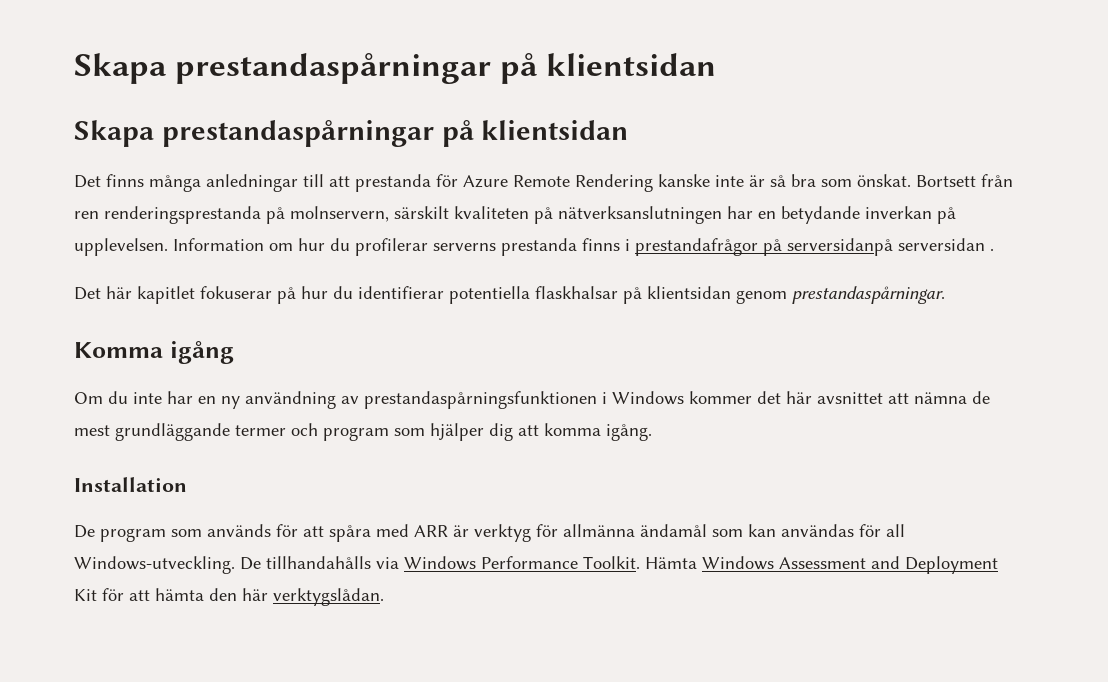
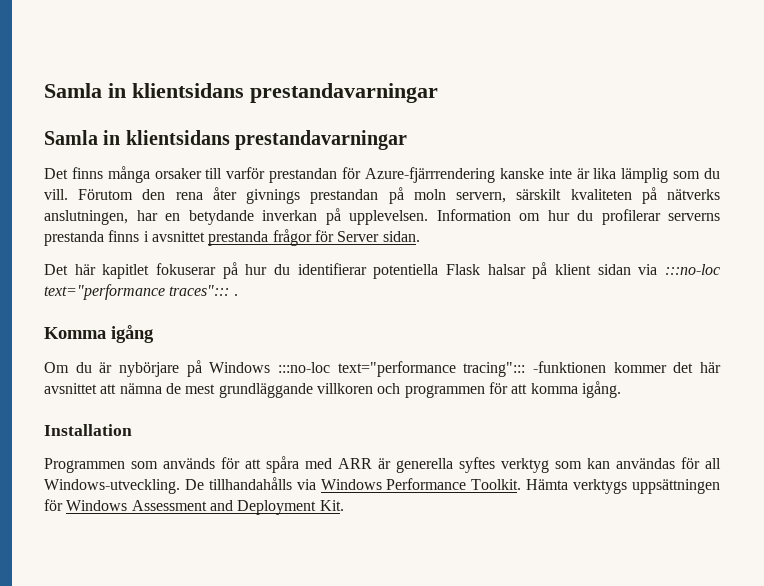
[74,53,717,84] [74,120,629,147] [74,174,1013,192] [74,206,389,224] Skapa prestandaspårningar på klientsidan // Skapa prestandaspårningar på klientsidan // Det finns många anledningar till att prestanda för Azure Remote Rendering kanske inte är så bra som önskat. Bortsett från ren renderingsprestanda på molnservern, -> [44,83,438,103] [44,130,408,150] [44,166,721,183] [44,187,507,204] Samla in klientsidans prestandavarningar // Samla in klientsidans prestandavarningar // Det finns många orsaker till varför prestandan för Azure-fjärrrendering kanske inte är lika lämplig som du vill. Förutom den rena åter givnings prestandan på moln servern,
[558,206,722,224] nätverksanslutningen -> [667,189,721,200] [44,210,128,225] nätverks anslutningen,
[635,238,994,256] prestandafrågor på serversidanpå serversidan . -> [151,229,420,246] avsnittet prestanda frågor för Server sidan.
[535,286,945,304] [74,341,234,364] [74,391,684,409] flaskhalsar på klientsidan genom prestandaspårningar. // Komma igång // Om du inte har en ny användning av prestandaspårningsfunktionen i Windows -> [446,262,720,279] [44,284,238,300] [44,325,154,343] [44,360,607,377] Flask halsar på klient sidan via :::no-loc text="performance traces"::: . // Komma igång // Om du är nybörjare på Windows :::no-loc text="performance tracing"::: -funktionen
[235,423,513,441] termer och program som hjälper dig -> [316,382,508,398] villkoren och programmen för
[74,525,166,542] De program -> [44,458,125,473] Programmen
[474,524,707,542] verktyg för allmänna ändamål -> [396,457,549,473] generella syftes verktyg
(697, 563) none -> [573,479,721,494] [44,499,63,511] verktygs uppsättningen för
[74,588,384,606] Kit för att hämta den här verktygslådan. -> [319,500,344,511] Kit.

